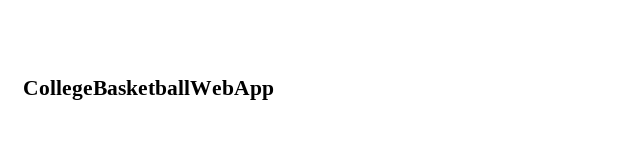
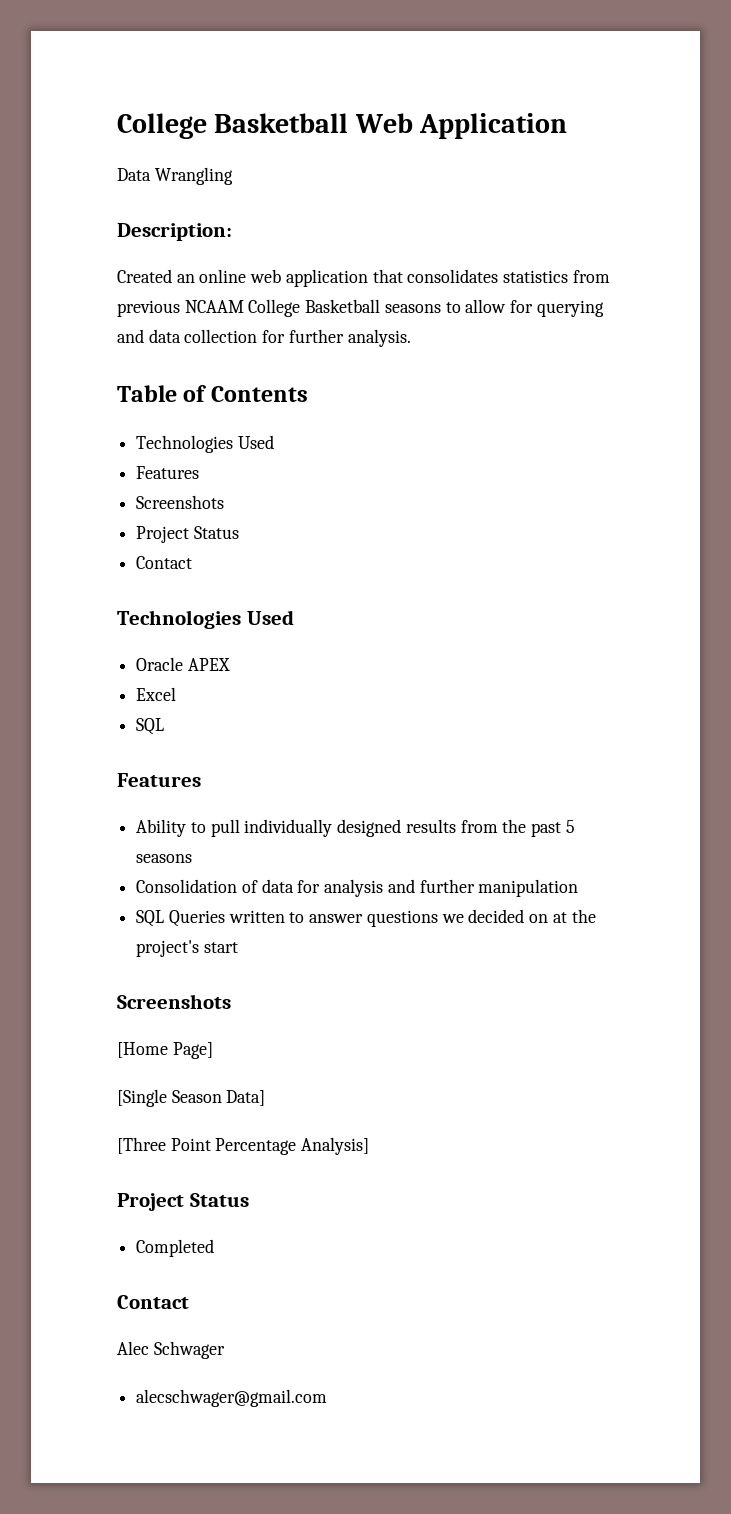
[23,80,274,100] CollegeBasketballWebApp -> [117,113,568,139] [117,167,233,185] [117,223,232,241] [117,269,610,287] [117,299,604,317] [117,329,411,347] [117,385,308,402] [136,435,274,453] [136,466,200,479] [136,495,225,509] [136,526,239,543] [136,556,193,569] [117,610,294,629] [136,657,230,671] [136,687,177,701] [136,718,165,735] [117,773,201,787] [136,819,575,837] [136,854,193,863] [136,879,579,897] [136,909,596,927] [136,940,238,957] [117,994,231,1009] [117,1042,213,1059] [117,1089,266,1107] [117,1137,370,1155] [117,1193,249,1211] [136,1239,215,1257] [117,1295,189,1309] [117,1341,225,1359] [136,1389,328,1407] College Basketball Web Application // Data Wrangling // Description: // Created an online web application that consolidates statistics from previous NCAAM College Basketball seasons to allow for querying and data collection for further analysis. // Table of Contents // Technologies Used // Features // Screenshots // Project Status // Contact // Technologies Used // Oracle APEX // Excel // SQL // Features // Ability to pull individually designed results from the past 5 seasons // Consolidation of data for analysis and further manipulation // SQL Queries written to answer questions we decided on at the project's start // Screenshots // [Home Page] // [Single Season Data] // [Three Point Percentage Analysis] // Project Status // Completed // Contact // Alec Schwager // alecschwager@gmail.com

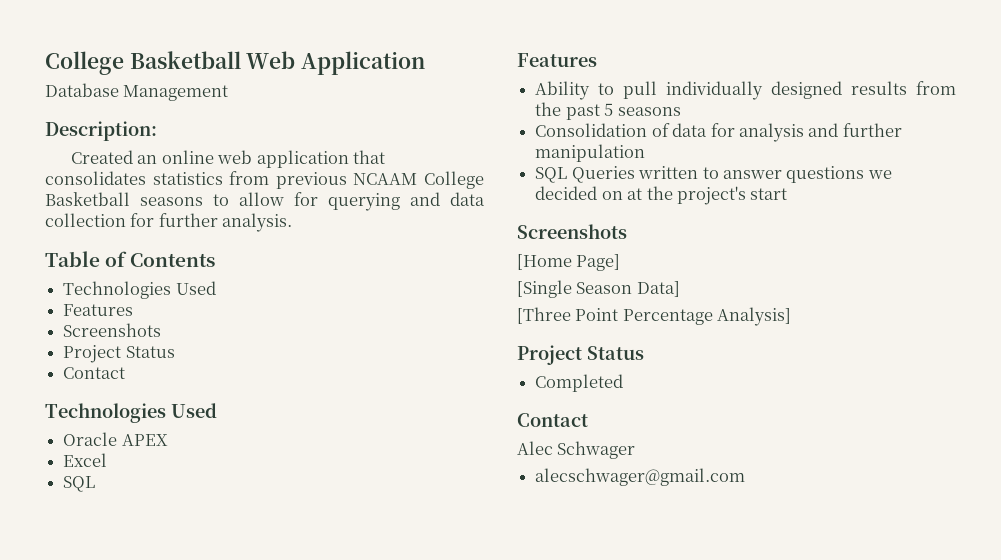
[117,167,233,185] Data Wrangling -> [45,83,229,101] Database Management

